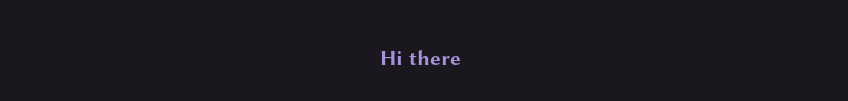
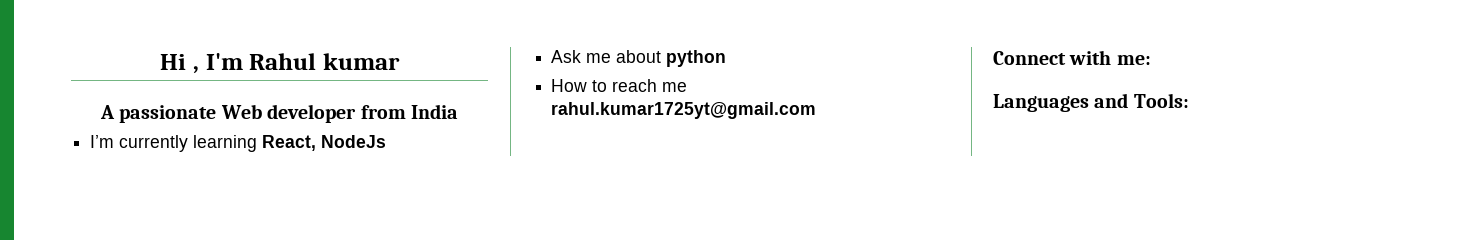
[408,50,461,65] there -> [192,53,400,74] [100,104,458,123] [90,135,387,152] [551,50,727,67] [551,79,688,92] [551,102,817,119] [993,50,1151,65] [993,93,1189,112] , I'm Rahul kumar // A passionate Web developer from India // I’m currently learning React, NodeJs // Ask me about python // How to reach me rahul.kumar1725yt@gmail.com // Connect with me: // Languages and Tools:

